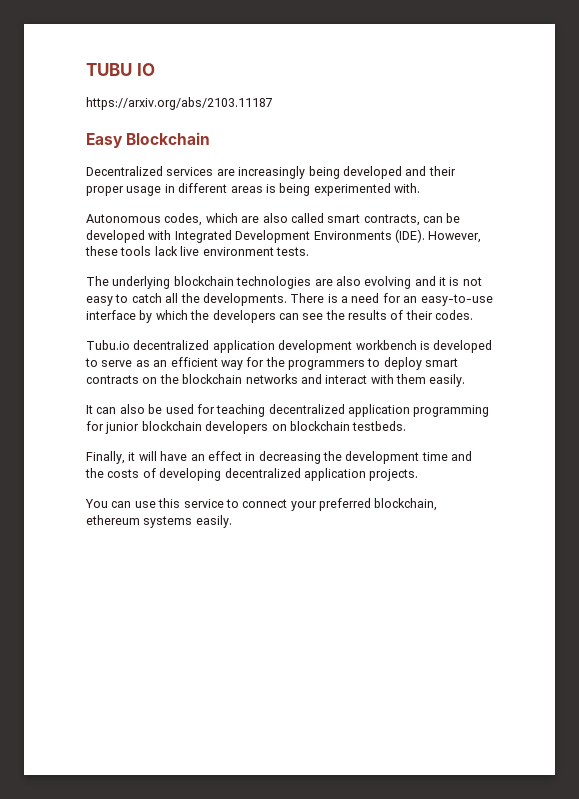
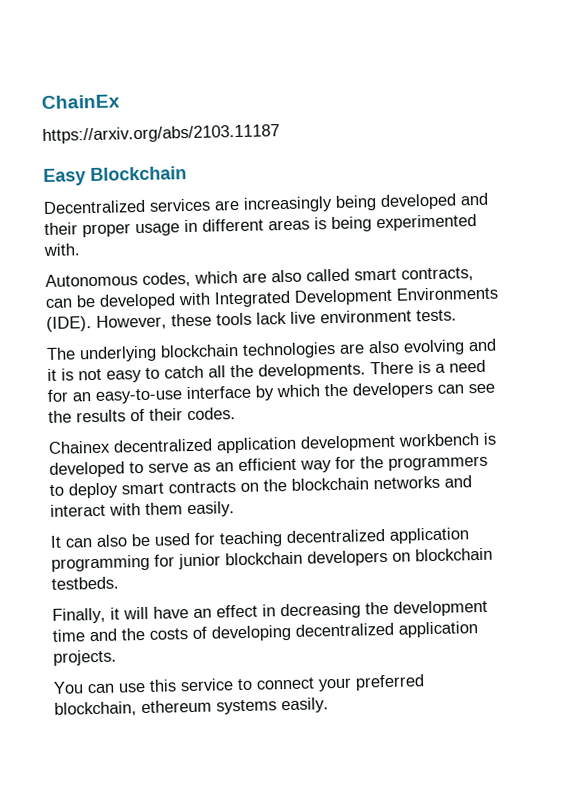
[86,63,155,76] TUBU IO -> [41,94,120,110] ChainEx
[86,340,130,350] Tubu.io -> [48,440,111,454] Chainex

